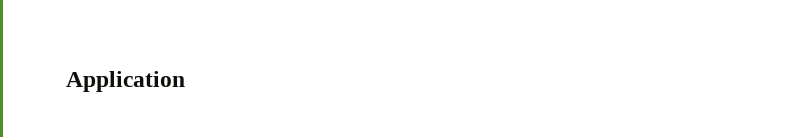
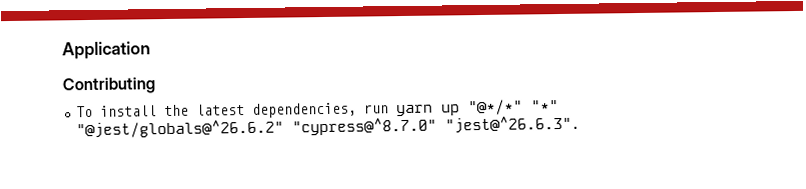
(185, 81) none -> [62,77,155,95] [75,99,559,118] [75,115,580,139] // Contributing // To install the latest dependencies, run yarn up "@*/*" "*" "@jest/globals@^26.6.2" "cypress@^8.7.0" "jest@^26.6.3".

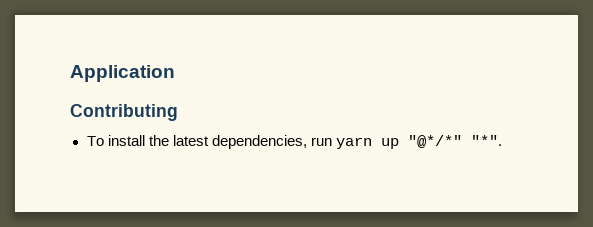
[530,100,559,112] [75,115,580,139] "*" "@jest/globals@^26.6.2" "cypress@^8.7.0" "jest@^26.6.3". -> [470,135,502,146] "*".

